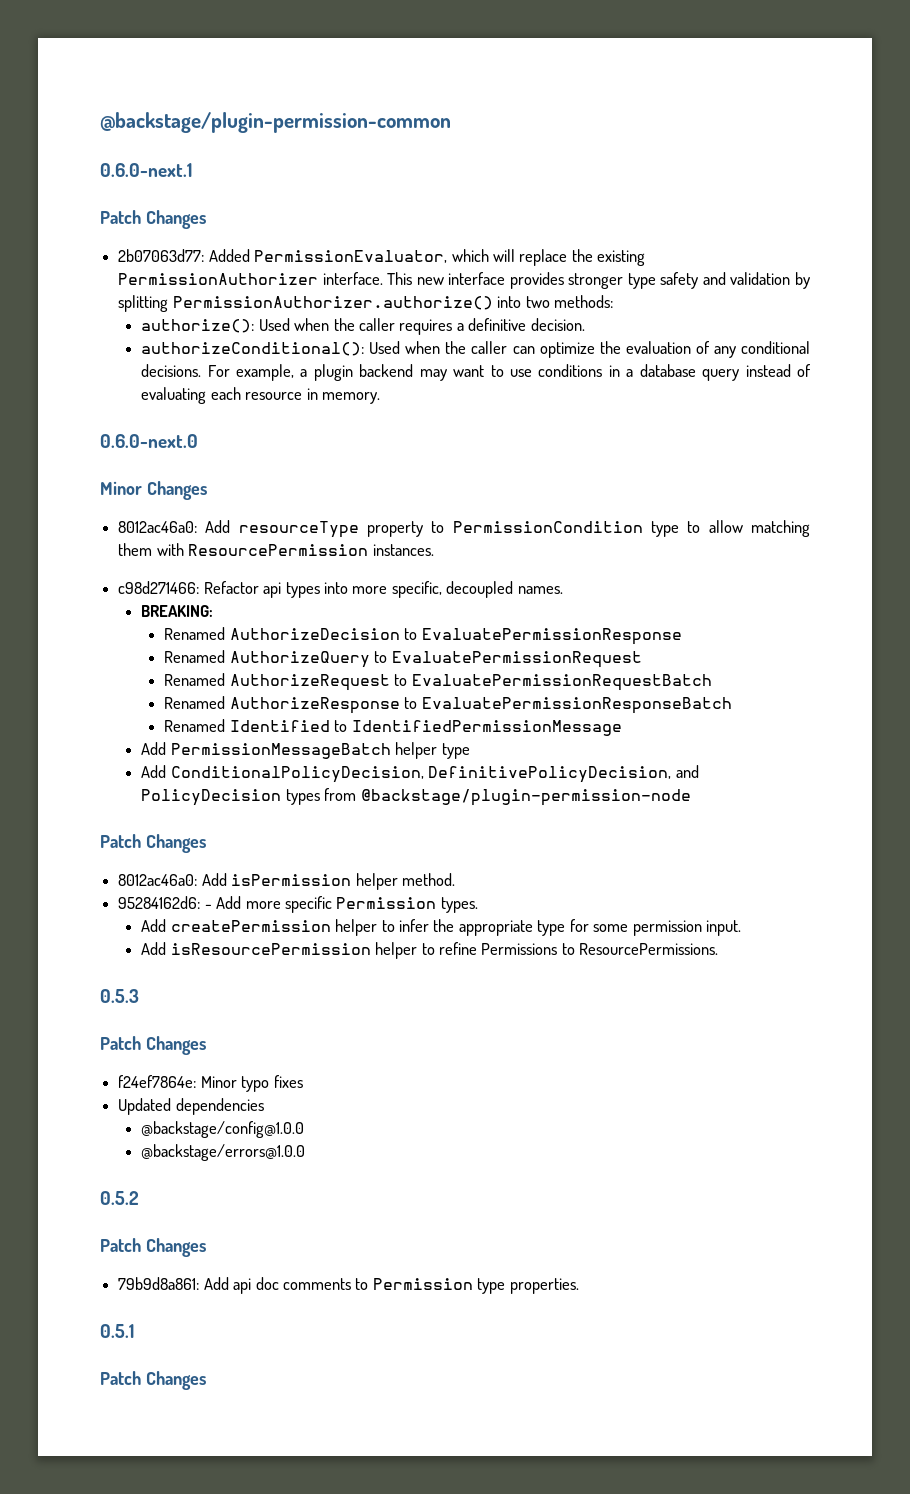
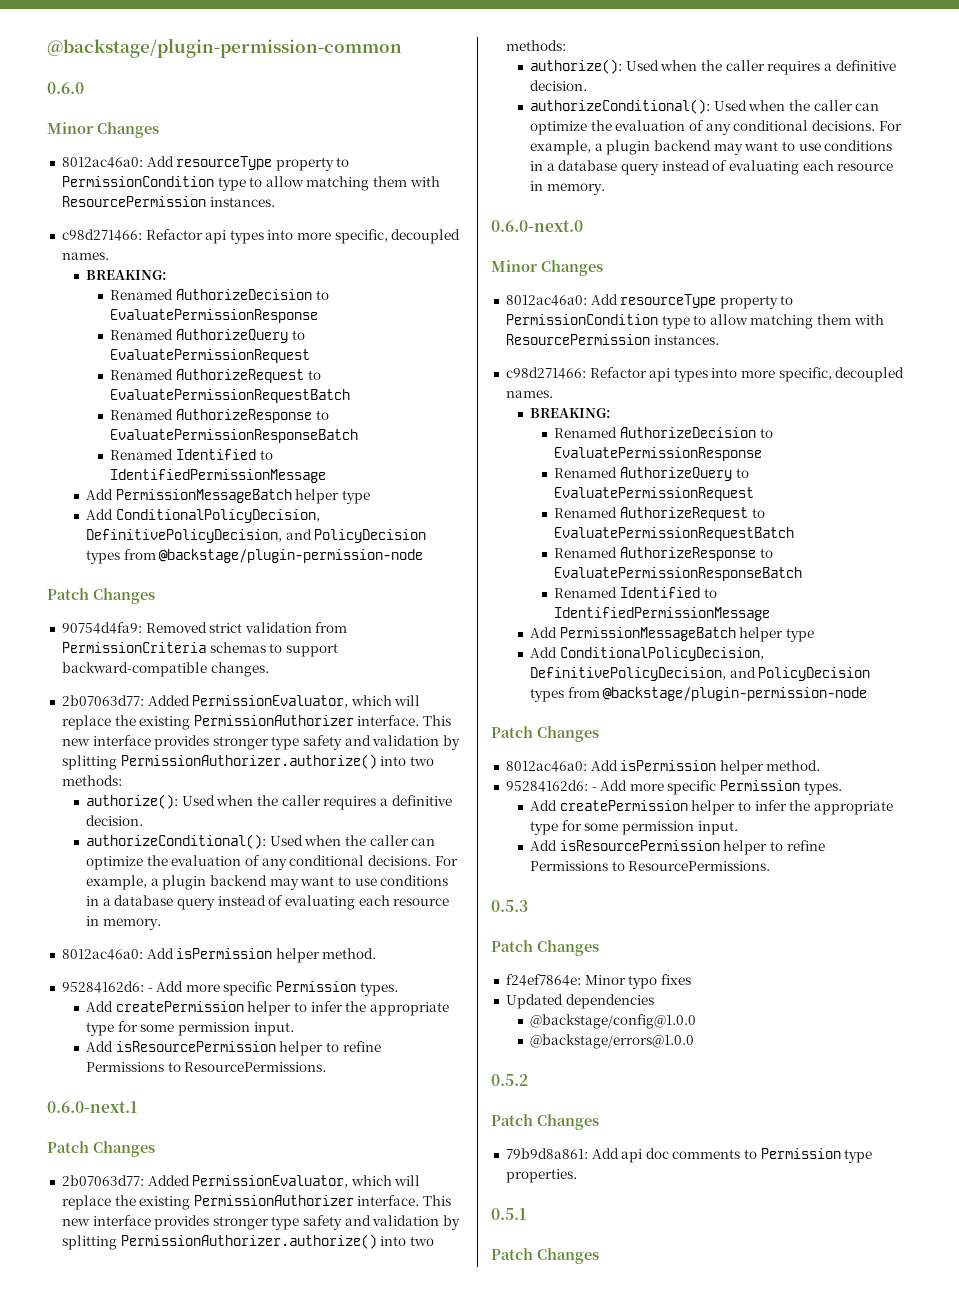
(451, 122) none -> [47,82,84,94] [47,122,159,138] [61,156,350,171] [61,176,440,191] [61,196,275,207] [61,229,461,244] [61,252,109,260] [86,270,168,280] [110,289,329,300] [110,309,319,323] [110,329,305,343] [110,349,311,363] [110,369,321,383] [110,389,351,403] [110,409,329,423] [110,429,359,443] [110,449,273,460] [110,469,327,483] [86,489,370,504] [86,509,320,523] [86,529,427,543] [86,549,424,564] [47,588,155,604] [61,622,348,634] [61,642,338,657] [61,662,269,677] [61,695,421,708] [61,715,452,730] [61,735,461,750] [61,754,434,770] [61,775,122,786] [86,794,452,810] [86,815,144,826] [86,834,436,849] [86,855,458,870] [86,875,449,890] [86,895,450,910] [86,916,161,930] [61,948,377,963] [61,981,398,996] [86,1001,449,1016] [86,1021,294,1036] [86,1041,381,1056] [86,1062,327,1072] // 0.6.0 // Minor Changes // 8012ac46a0: Add resourceType property to PermissionCondition type to allow matching them with ResourcePermission instances. // c98d271466: Refactor api types into more specific, decoupled names. // BREAKING: // Renamed AuthorizeDecision to EvaluatePermissionResponse // Renamed AuthorizeQuery to EvaluatePermissionRequest // Renamed AuthorizeRequest to EvaluatePermissionRequestBatch // Renamed AuthorizeResponse to EvaluatePermissionResponseBatch // Renamed Identified to IdentifiedPermissionMessage // Add PermissionMessageBatch helper type // Add ConditionalPolicyDecision, DefinitivePolicyDecision, and PolicyDecision types from @backstage/plugin-permission-node // Patch Changes // 90754d4fa9: Removed strict validation from PermissionCriteria schemas to support backward-compatible changes. // 2b07063d77: Added PermissionEvaluator, which will replace the existing PermissionAuthorizer interface. This new interface provides stronger type safety and validation by splitting PermissionAuthorizer.authorize() into two methods: // authorize(): Used when the caller requires a definitive decision. // authorizeConditional(): Used when the caller can optimize the evaluation of any conditional decisions. For example, a plugin backend may want to use conditions in a database query instead of evaluating each resource in memory. // 8012ac46a0: Add isPermission helper method. // 95284162d6: - Add more specific Permission types. // Add createPermission helper to infer the appropriate type for some permission input. // Add isResourcePermission helper to refine Permissions to ResourcePermissions.

